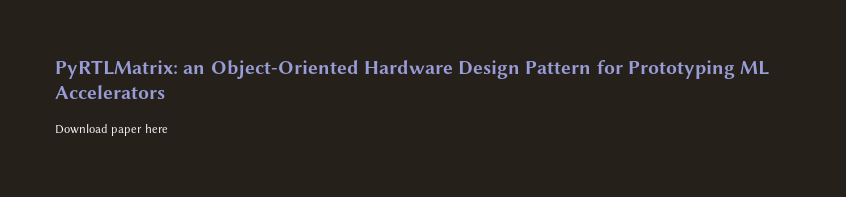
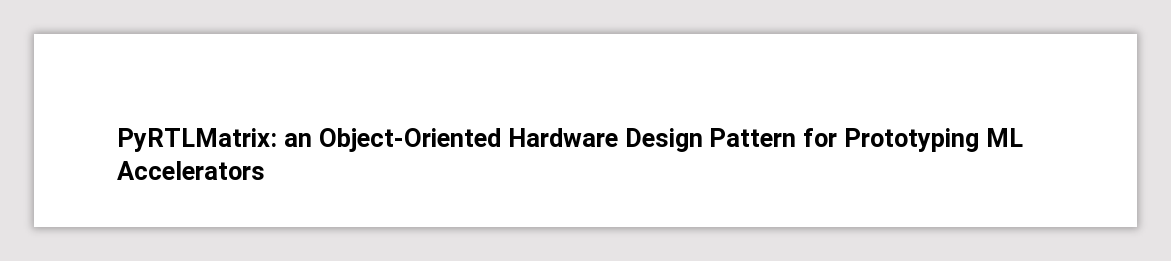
[55,124,168,136] // Download paper here -> (265, 170) none

